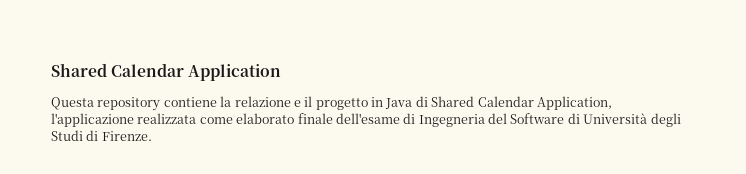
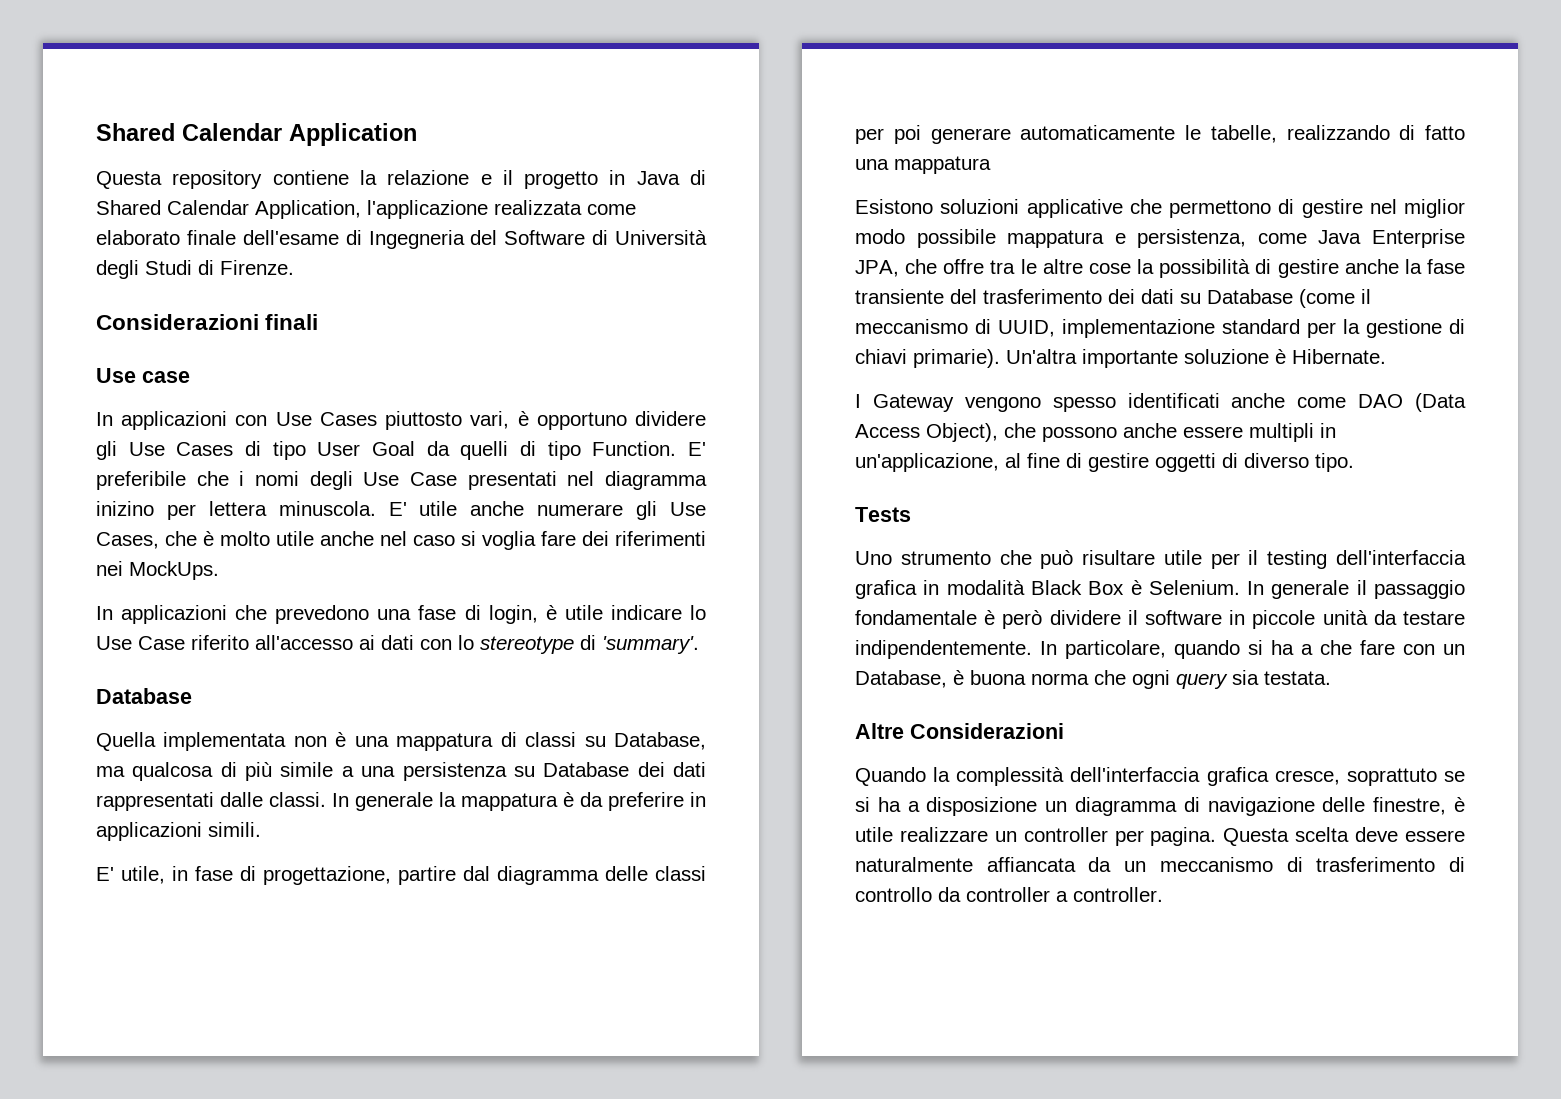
(152, 136) none -> [96,314,319,330] [96,368,190,383] [96,411,706,430] [96,441,707,460] [96,471,707,490] [96,501,707,520] [96,531,706,550] [96,561,219,580] [96,605,706,624] [96,635,699,654] [96,688,192,704] [96,732,707,751] [96,762,707,781] [96,792,706,811] [96,822,261,841] [96,866,706,885] [855,125,1465,144] [855,156,991,174] [855,199,1465,218] [855,229,1465,248] [855,259,1465,278] [855,289,1371,308] [855,319,1465,338] [855,349,1386,368] [855,393,1466,412] [855,423,1336,442] [855,453,1354,472] [855,507,911,522] [855,550,1466,569] [855,580,1465,599] [855,610,1465,629] [855,640,1465,659] [855,670,1331,689] [855,723,1064,739] [855,767,1465,786] [855,797,1465,816] [855,827,1465,846] [855,857,1465,872] [855,887,1163,902] // Considerazioni finali // Use case // In applicazioni con Use Cases piuttosto vari, è opportuno dividere gli Use Cases di tipo User Goal da quelli di tipo Function. E' preferibile che i nomi degli Use Case presentati nel diagramma inizino per lettera minuscola. E' utile anche numerare gli Use Cases, che è molto utile anche nel caso si voglia fare dei riferimenti nei MockUps. // In applicazioni che prevedono una fase di login, è utile indicare lo Use Case riferito all'accesso ai dati con lo stereotype di 'summary'. // Database // Quella implementata non è una mappatura di classi su Database, ma qualcosa di più simile a una persistenza su Database dei dati rappresentati dalle classi. In generale la mappatura è da preferire in applicazioni simili. // E' utile, in fase di progettazione, partire dal diagramma delle classi per poi generare automaticamente le tabelle, realizzando di fatto una mappatura // Esistono soluzioni applicative che permettono di gestire nel miglior modo possibile mappatura e persistenza, come Java Enterprise JPA, che offre tra le altre cose la possibilità di gestire anche la fase transiente del trasferimento dei dati su Database (come il meccanismo di UUID, implementazione standard per la gestione di chiavi primarie). Un'altra importante soluzione è Hibernate. // I Gateway vengono spesso identificati anche come DAO (Data Access Object), che possono anche essere multipli in un'applicazione, al fine di gestire oggetti di diverso tipo. // Tests // Uno strumento che può risultare utile per il testing dell'interfaccia grafica in modalità Black Box è Selenium. In generale il passaggio fondamentale è però dividere il software in piccole unità da testare indipendentemente. In particolare, quando si ha a che fare con un Database, è buona norma che ogni query sia testata. // Altre Considerazioni // Quando la complessità dell'interfaccia grafica cresce, soprattuto se si ha a disposizione un diagramma di navigazione delle finestre, è utile realizzare un controller per pagina. Questa scelta deve essere naturalmente affiancata da un meccanismo di trasferimento di controllo da controller a controller.

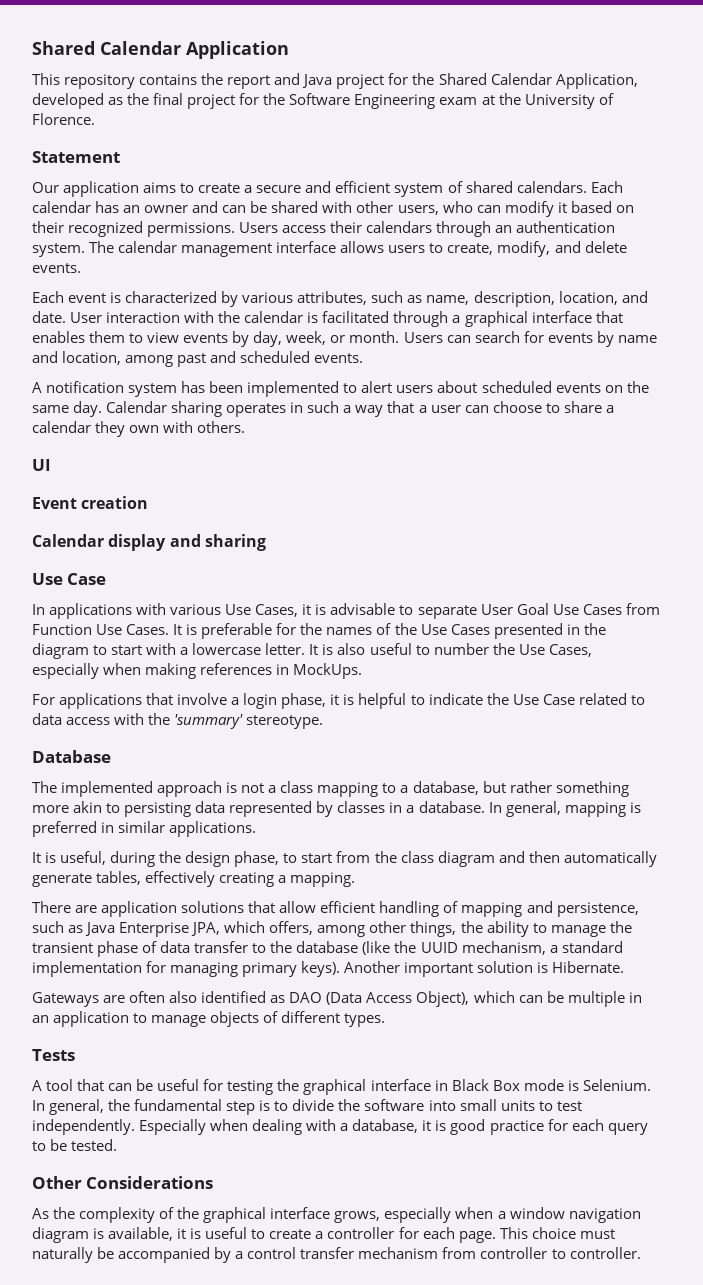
[96,170,706,189] [96,200,636,219] [96,230,707,249] [96,260,294,279] [96,314,319,330] [96,368,190,383] [96,411,706,430] [96,441,707,460] [96,471,707,490] [96,501,707,520] [96,531,706,550] [96,561,219,580] [96,605,706,624] [96,635,699,654] [96,688,192,704] [96,732,707,751] [96,762,707,781] [96,792,706,811] [96,822,261,841] [96,866,706,885] [855,125,1465,144] [855,156,991,174] [855,199,1465,218] [855,229,1465,248] [855,259,1465,278] [855,289,1371,308] [855,319,1465,338] [855,349,1386,368] [855,393,1466,412] [855,423,1336,442] [855,453,1354,472] [855,507,911,522] [855,550,1466,569] [855,580,1465,599] [855,610,1465,629] [855,640,1465,659] [855,670,1331,689] [855,723,1064,739] [855,767,1465,786] [855,797,1465,816] [855,827,1465,846] [855,857,1465,872] [855,887,1068,902] Questa repository contiene la relazione e il progetto in Java di Shared Calendar Application, l'applicazione realizzata come elaborato finale dell'esame di Ingegneria del Software di Università degli Studi di Firenze. // Considerazioni finali // Use case // In applicazioni con Use Cases piuttosto vari, è opportuno dividere gli Use Cases di tipo User Goal da quelli di tipo Function. E' preferibile che i nomi degli Use Case presentati nel diagramma inizino per lettera minuscola. E' utile anche numerare gli Use Cases, che è molto utile anche nel caso si voglia fare dei riferimenti nei MockUps. // In applicazioni che prevedono una fase di login, è utile indicare lo Use Case riferito all'accesso ai dati con lo stereotype di 'summary'. // Database // Quella implementata non è una mappatura di classi su Database, ma qualcosa di più simile a una persistenza su Database dei dati rappresentati dalle classi. In generale la mappatura è da preferire in applicazioni simili. // E' utile, in fase di progettazione, partire dal diagramma delle classi per poi generare automaticamente le tabelle, realizzando di fatto una mappatura // Esistono soluzioni applicative che permettono di gestire nel miglior modo possibile mappatura e persistenza, come Java Enterprise JPA, che offre tra le altre cose la possibilità di gestire anche la fase transiente del trasferimento dei dati su Database (come il meccanismo di UUID, implementazione standard per la gestione di chiavi primarie). Un'altra importante soluzione è Hibernate. // I Gateway vengono spesso identificati anche come DAO (Data Access Object), che possono anche essere multipli in un'applicazione, al fine di gestire oggetti di diverso tipo. // Tests // Uno strumento che può risultare utile per il testing dell'interfaccia grafica in modalità Black Box è Selenium. In generale il passaggio fondamentale è però dividere il software in piccole unità da testare indipendentemente. In particolare, quando si ha a che fare con un Database, è buona norma che ogni query sia testata. // Altre Considerazioni // Quando la complessità dell'interfaccia grafica cresce, soprattuto se si ha a disposizione un diagramma di navigazione delle finestre, è utile realizzare un controller per pagina. Questa scelta deve essere naturalmente affiancata da un meccanismo di trasferimento di controllo da controller a -> [32,73,638,89] [32,93,614,109] [32,113,95,125] [32,151,120,163] [32,181,623,197] [32,201,634,217] [32,221,616,237] [32,241,627,257] [32,263,81,273] [32,291,648,307] [32,311,623,327] [32,331,657,347] [32,351,364,367] [32,381,649,397] [32,401,614,417] [32,421,246,437] [32,459,51,471] [32,496,149,509] [32,534,266,551] [32,573,107,585] [32,603,660,619] [32,623,606,639] [32,643,592,659] [32,663,363,679] [32,693,645,709] [32,713,324,729] [32,750,111,763] [32,781,629,797] [32,801,641,817] [32,821,257,837] [32,851,657,867] [32,871,356,887] [32,901,639,917] [32,921,632,937] [32,941,623,957] [32,961,625,977] [32,991,642,1007] [32,1011,386,1027] [32,1049,75,1061] [32,1079,651,1095] [32,1099,582,1115] [32,1119,648,1135] [32,1139,118,1151] [32,1176,214,1189] [32,1207,641,1223] [32,1227,615,1243] [32,1247,566,1263] This repository contains the report and Java project for the Shared Calendar Application, developed as the final project for the Software Engineering exam at the University of Florence. // Statement // Our application aims to create a secure and efficient system of shared calendars. Each calendar has an owner and can be shared with other users, who can modify it based on their recognized permissions. Users access their calendars through an authentication system. The calendar management interface allows users to create, modify, and delete events. // Each event is characterized by various attributes, such as name, description, location, and date. User interaction with the calendar is facilitated through a graphical interface that enables them to view events by day, week, or month. Users can search for events by name and location, among past and scheduled events. // A notification system has been implemented to alert users about scheduled events on the same day. Calendar sharing operates in such a way that a user can choose to share a calendar they own with others. // UI // Event creation // Calendar display and sharing // Use Case // In applications with various Use Cases, it is advisable to separate User Goal Use Cases from Function Use Cases. It is preferable for the names of the Use Cases presented in the diagram to start with a lowercase letter. It is also useful to number the Use Cases, especially when making references in MockUps. // For applications that involve a login phase, it is helpful to indicate the Use Case related to data access with the 'summary' stereotype. // Database // The implemented approach is not a class mapping to a database, but rather something more akin to persisting data represented by classes in a database. In general, mapping is preferred in similar applications. // It is useful, during the design phase, to start from the class diagram and then automatically generate tables, effectively creating a mapping. // There are application solutions that allow efficient handling of mapping and persistence, such as Java Enterprise JPA, which offers, among other things, the ability to manage the transient phase of data transfer to the database (like the UUID mechanism, a standard implementation for managing primary keys). Another important solution is Hibernate. // Gateways are often also identified as DAO (Data Access Object), which can be multiple in an application to manage objects of different types. // Tests // A tool that can be useful for testing the graphical interface in Black Box mode is Selenium. In general, the fundamental step is to divide the software into small units to test independently. Especially when dealing with a database, it is good practice for each query to be tested. // Other Considerations // As the complexity of the graphical interface grows, especially when a window navigation diagram is available, it is useful to create a controller for each page. This choice must naturally be accompanied by a control transfer mechanism from controller to

